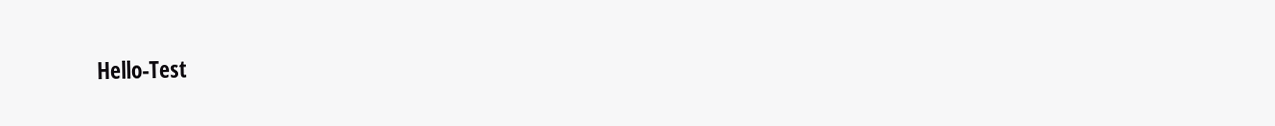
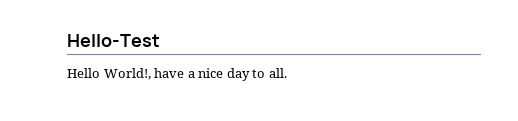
(187, 69) none -> [67,68,287,81] // Hello World!, have a nice day to all.

